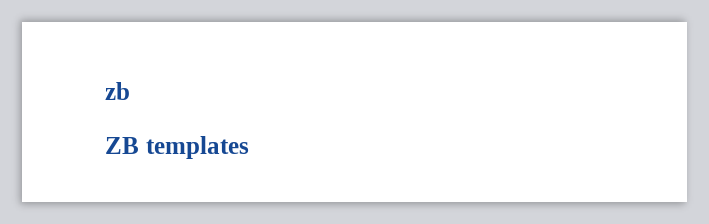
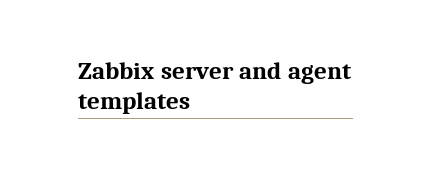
[105,82,130,100] [105,137,139,154] zb // ZB -> [78,62,352,84] Zabbix server and agent

